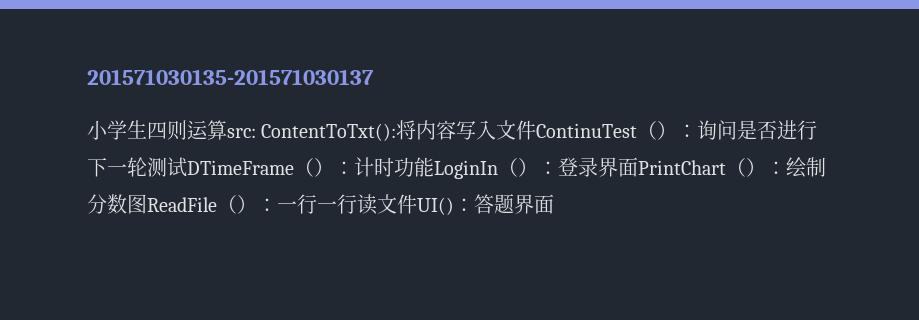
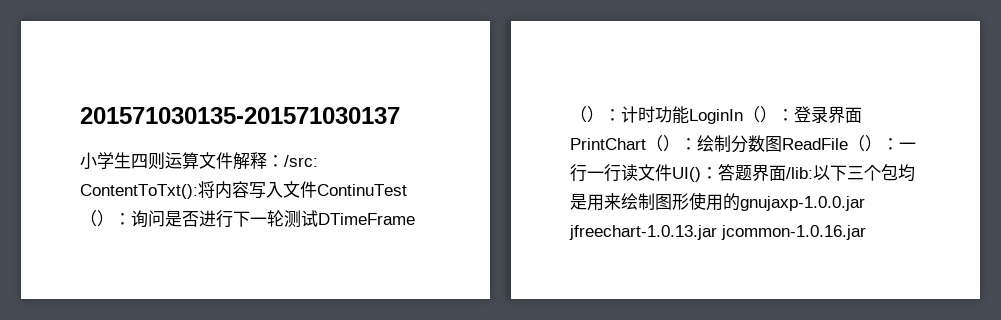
[227,128,256,138] src: -> [199,152,318,170] 文件解释：/src:
(554, 204) none -> [786,164,915,182] [570,192,865,211] [569,225,866,240] /lib:以下三个包均是用来绘制图形使用的gnujaxp-1.0.0.jar jfreechart-1.0.13.jar jcommon-1.0.16.jar

